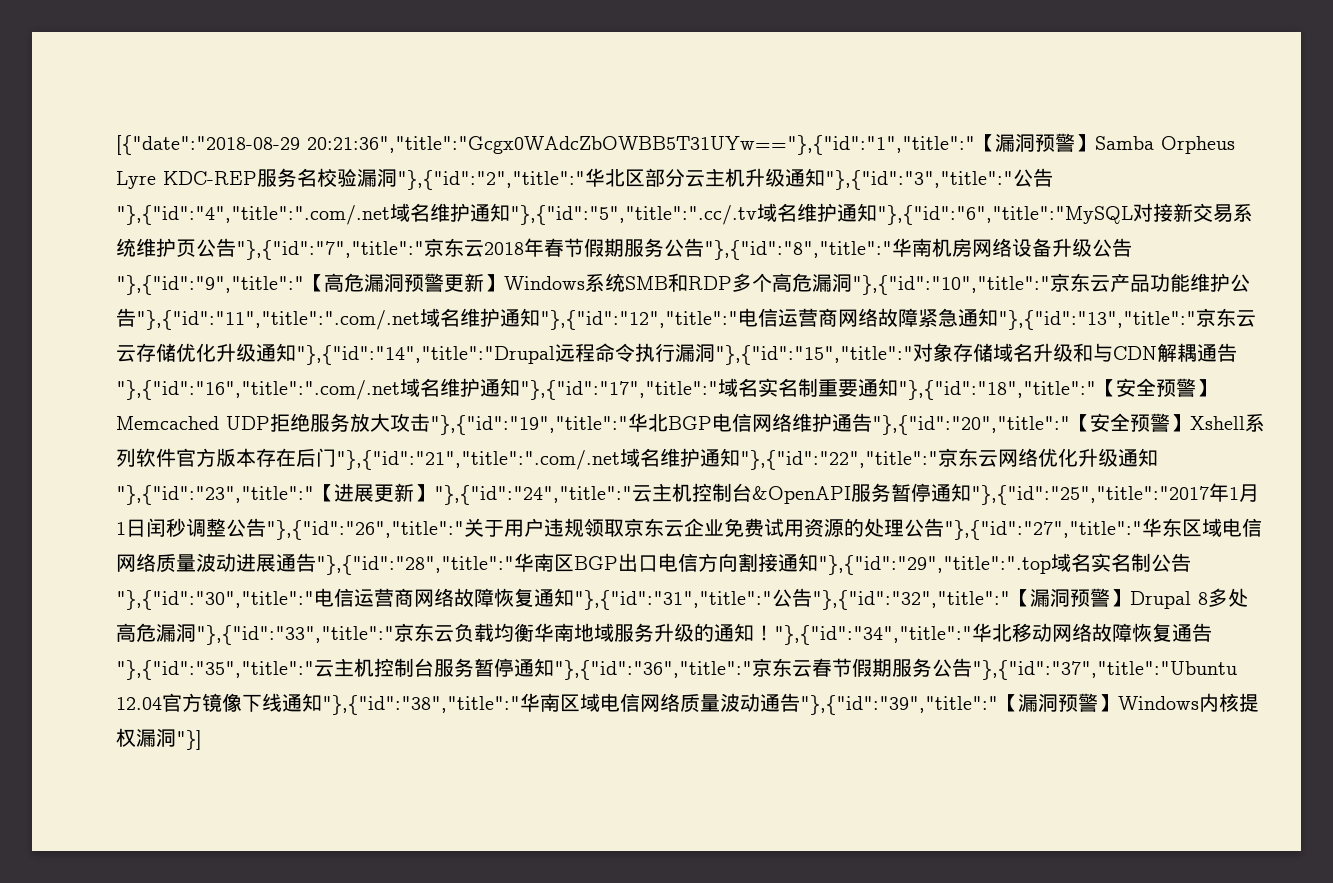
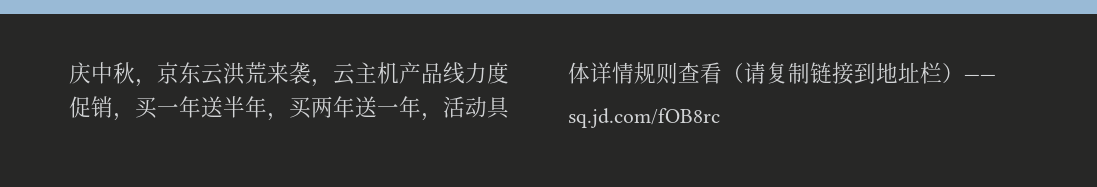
[116,133,1235,155] [116,168,1053,190] [116,203,1253,225] [116,238,1132,260] [116,273,1250,295] [116,308,1256,330] [116,343,1237,365] [116,378,1216,400] [116,413,1265,435] [116,448,1158,470] [116,483,1259,505] [116,518,1262,540] [116,553,1191,575] [116,588,1248,610] [116,623,1212,645] [116,658,1237,680] [116,693,1259,715] [116,728,202,750] [{"date":"2018-08-29 20:21:36","title":"Gcgx0WAdcZbOWBB5T31UYw=="},{"id":"1","title":"【漏洞预警】Samba Orpheus Lyre KDC-REP服务名校验漏洞"},{"id":"2","title":"华北区部分云主机升级通知"},{"id":"3","title":"公告"},{"id":"4","title":".com/.net域名维护通知"},{"id":"5","title":".cc/.tv域名维护通知"},{"id":"6","title":"MySQL对接新交易系统维护页公告"},{"id":"7","title":"京东云2018年春节假期服务公告"},{"id":"8","title":"华南机房网络设备升级公告"},{"id":"9","title":"【高危漏洞预警更新】Windows系统SMB和RDP多个高危漏洞"},{"id":"10","title":"京东云产品功能维护公告"},{"id":"11","title":".com/.net域名维护通知"},{"id":"12","title":"电信运营商网络故障紧急通知"},{"id":"13","title":"京东云云存储优化升级通知"},{"id":"14","title":"Drupal远程命令执行漏洞"},{"id":"15","title":"对象存储域名升级和与CDN解耦通告"},{"id":"16","title":".com/.net域名维护通知"},{"id":"17","title":"域名实名制重要通知"},{"id":"18","title":"【安全预警】Memcached UDP拒绝服务放大攻击"},{"id":"19","title":"华北BGP电信网络维护通告"},{"id":"20","title":"【安全预警】Xshell系列软件官方版本存在后门"},{"id":"21","title":".com/.net域名维护通知"},{"id":"22","title":"京东云网络优化升级通知"},{"id":"23","title":"【进展更新】"},{"id":"24","title":"云主机控制台&OpenAPI服务暂停通知"},{"id":"25","title":"2017年1月1日闰秒调整公告"},{"id":"26","title":"关于用户违规领取京东云企业免费试用资源的处理公告"},{"id":"27","title":"华东区域电信网络质量波动进展通告"},{"id":"28","title":"华南区BGP出口电信方向割接通知"},{"id":"29","title":".top域名实名制公告"},{"id":"30","title":"电信运营商网络故障恢复通知"},{"id":"31","title":"公告"},{"id":"32","title":"【漏洞预警】Drupal 8多处高危漏洞"},{"id":"33","title":"京东云负载均衡华南地域服务升级的通知！"},{"id":"34","title":"华北移动网络故障恢复通告"},{"id":"35","title":"云主机控制台服务暂停通知"},{"id":"36","title":"京东云春节假期服务公告"},{"id":"37","title":"Ubuntu 12.04官方镜像下线通知"},{"id":"38","title":"华南区域电信网络质量波动通告"},{"id":"39","title":"【漏洞预警】Windows内核提权漏洞"}] -> [69,62,509,87] [69,96,510,121] [568,62,996,84] [568,108,720,128] 庆中秋，京东云洪荒来袭，云主机产品线力度促销，买一年送半年，买两年送一年，活动具体详情规则查看（请复制链接到地址栏）—— // sq.jd.com/fOB8rc

